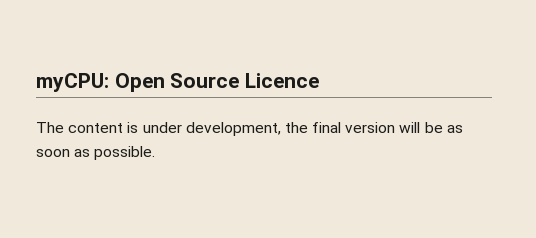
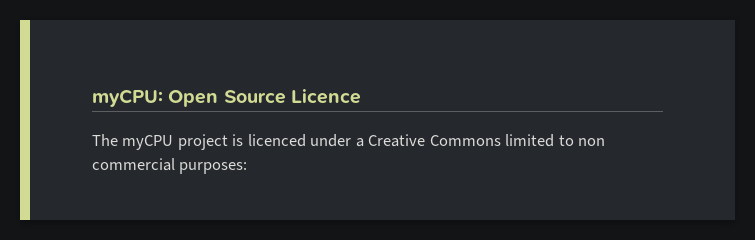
[68,122,463,136] [36,146,156,160] content is under development, the final version will be as soon as possible. -> [122,134,606,150] [92,158,248,174] myCPU project is licenced under a Creative Commons limited to non commercial purposes:

